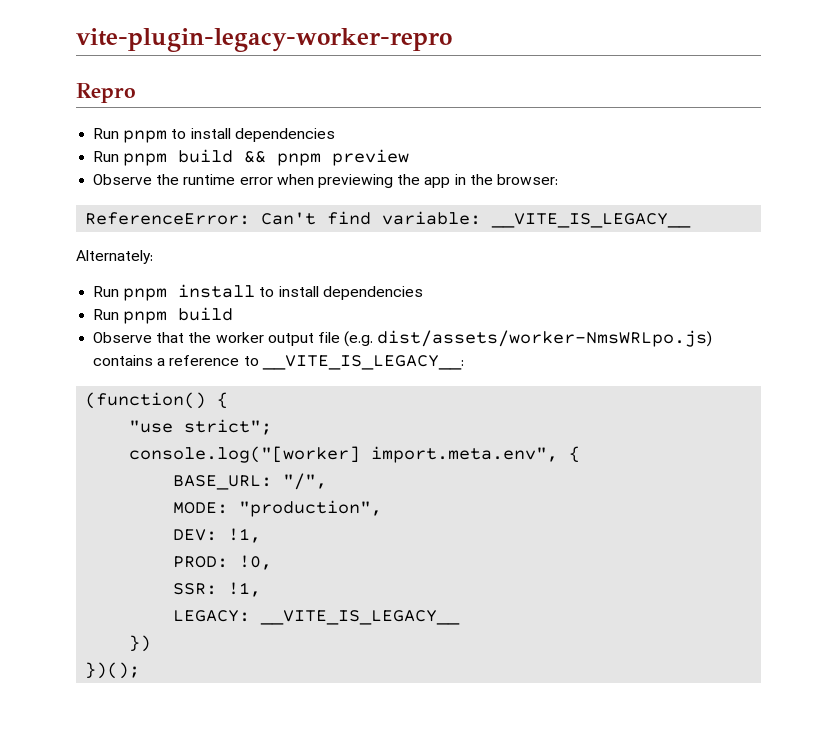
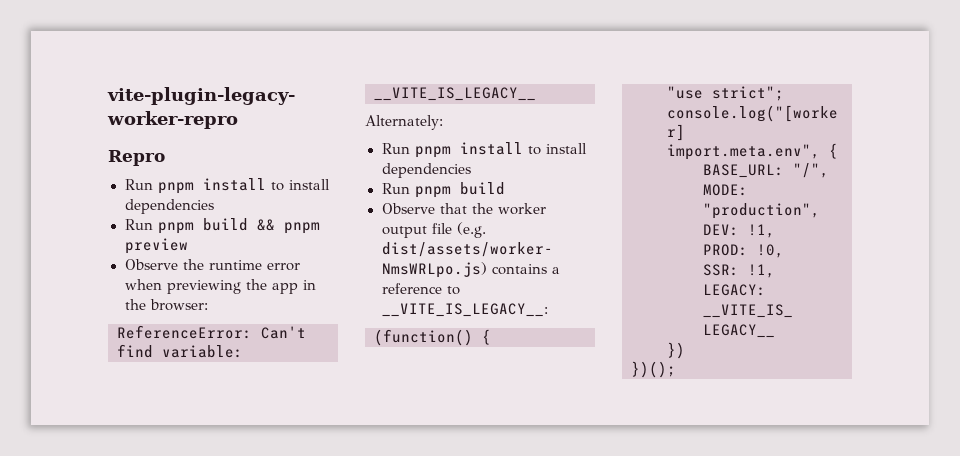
(168, 136) none -> [202,178,266,191] install

